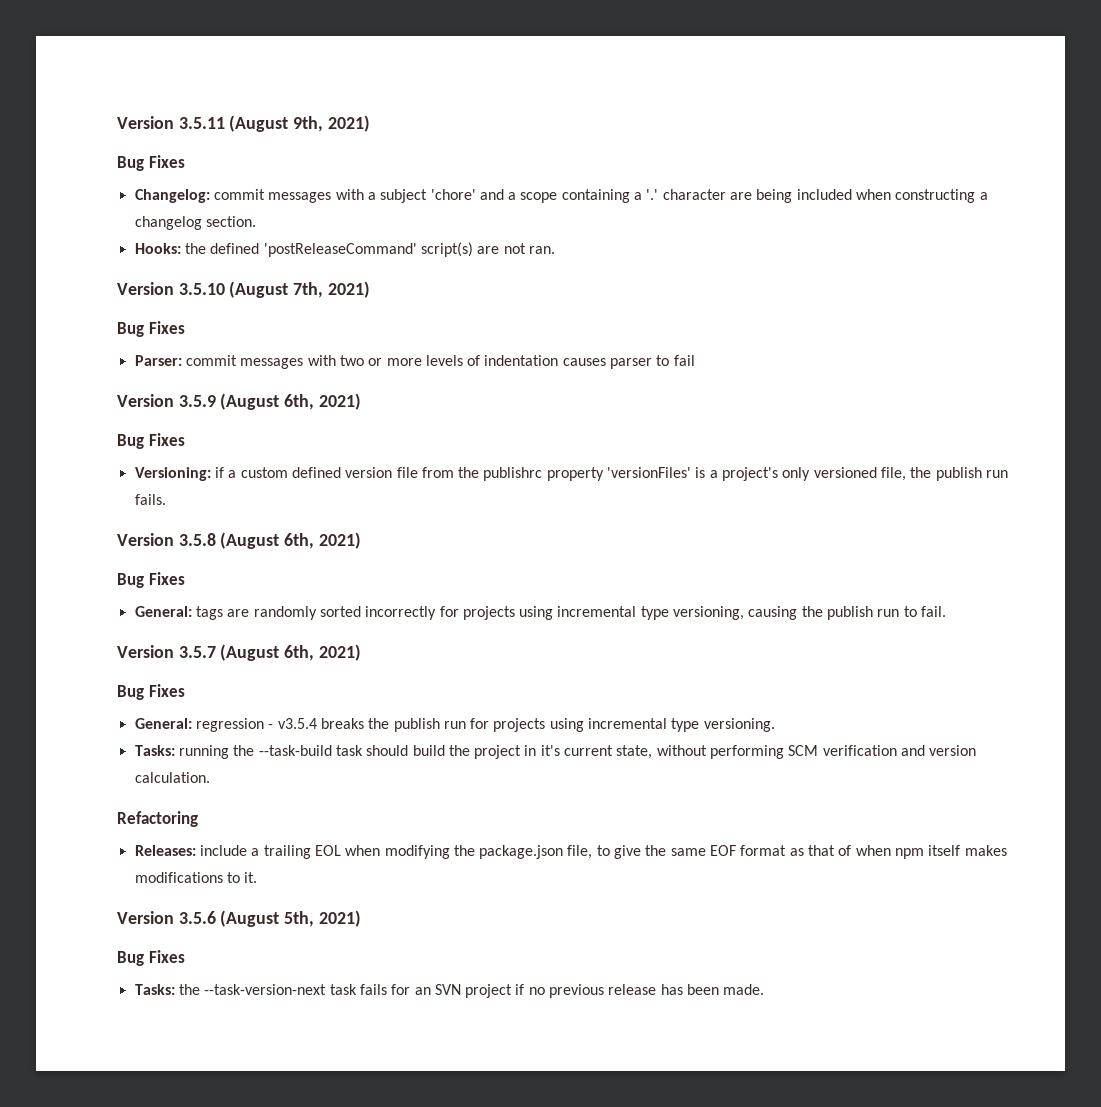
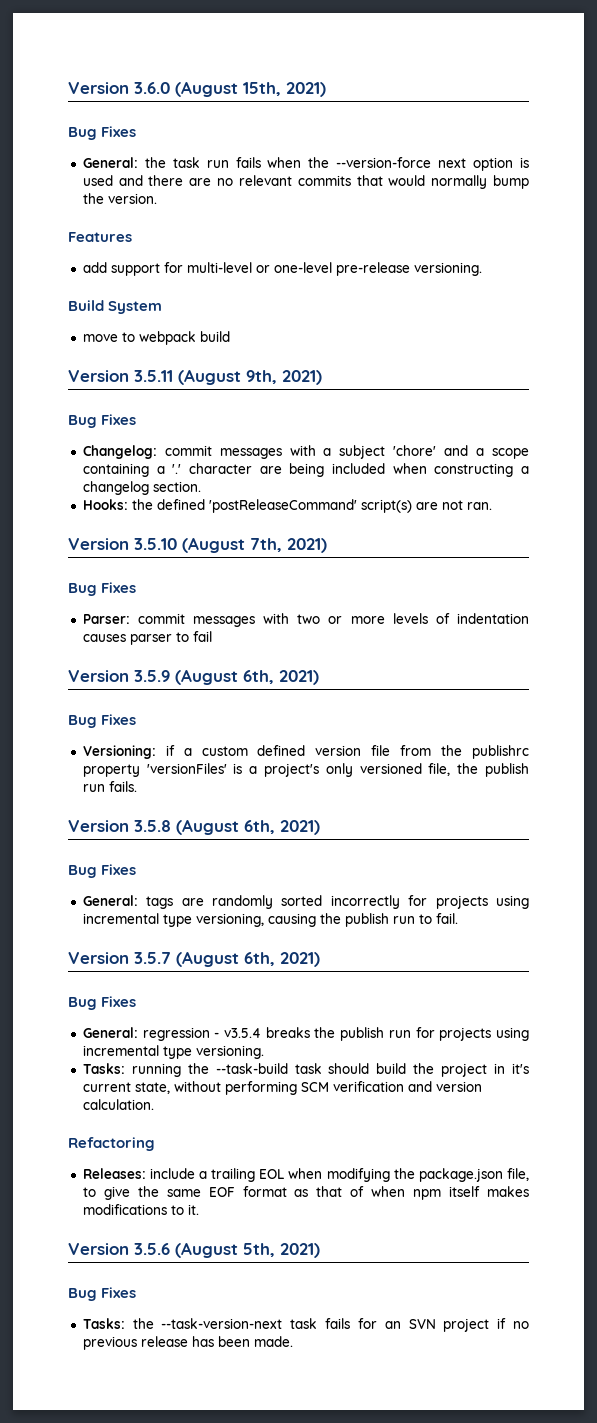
[117,116,174,129] Version -> [68,81,326,97] [68,126,137,140] [82,157,529,171] [82,175,529,189] [82,193,157,204] [68,232,132,242] [82,262,482,276] [68,300,163,314] [82,331,230,345] [68,370,129,382] Version 3.6.0 (August 15th, 2021) // Bug Fixes // General: the task run fails when the --version-force next option is used and there are no relevant commits that would normally bump the version. // Features // add support for multi-level or one-level pre-release versioning. // Build System // move to webpack build // Version

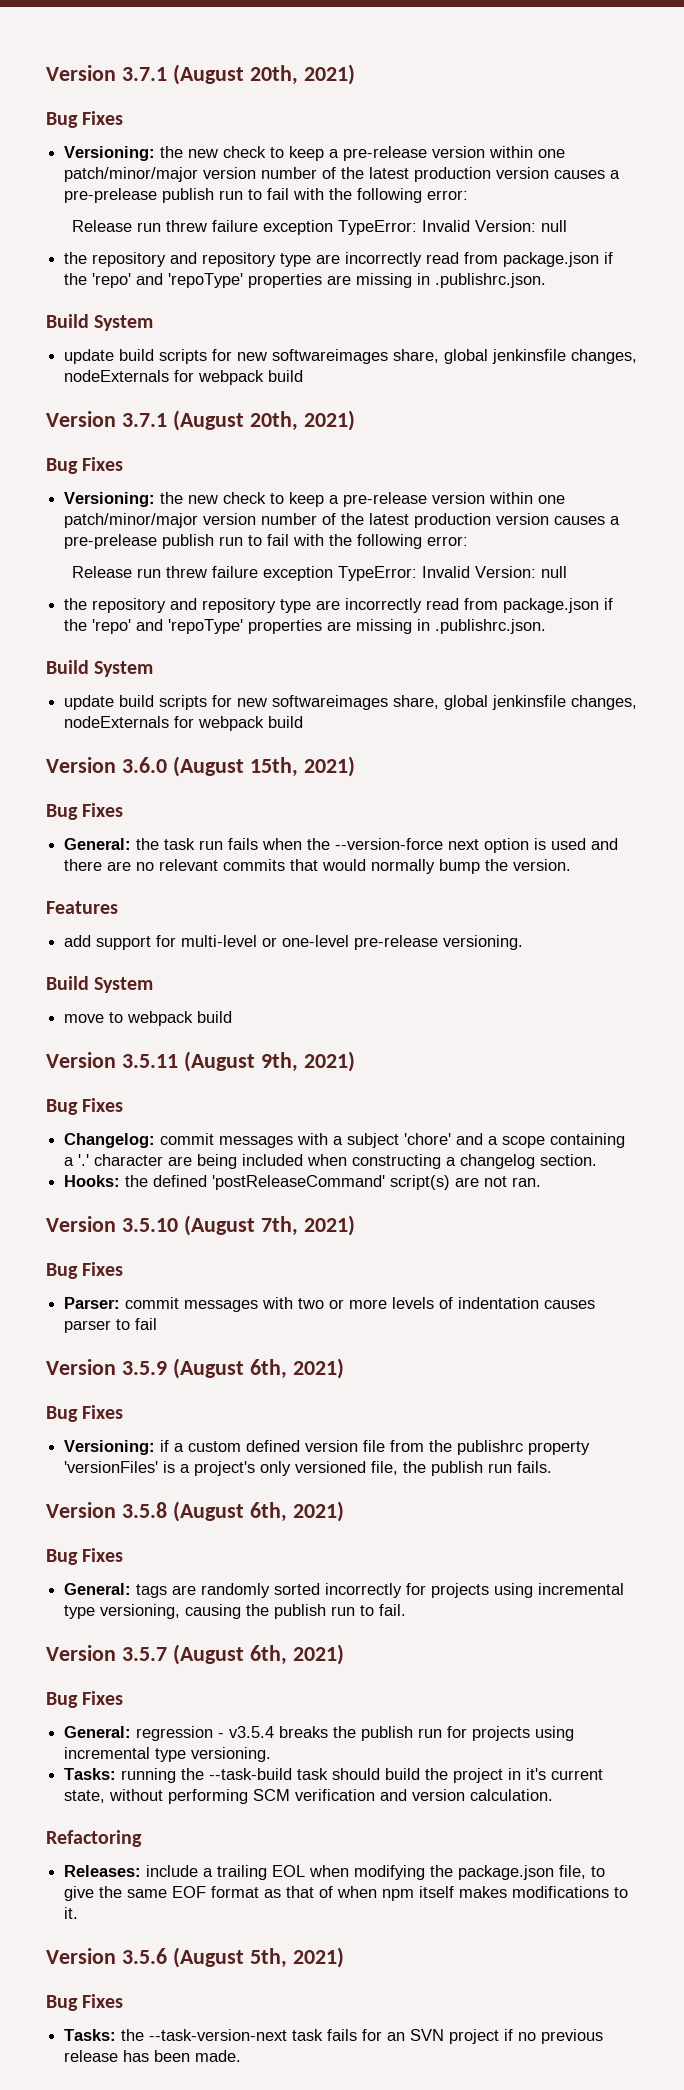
[68,82,129,94] Version -> [46,64,355,85] [46,111,124,128] [64,146,566,161] [64,167,621,182] [64,188,469,203] [71,220,567,235] [64,252,614,267] [64,273,547,288] [46,314,154,331] [64,349,638,364] [64,370,304,385] [46,410,355,431] [46,457,124,474] [64,492,566,507] [64,513,621,528] [64,534,469,549] [71,566,567,581] [64,598,614,613] [64,619,547,634] [46,660,154,677] [64,695,638,710] [64,716,304,731] [46,757,116,773] Version 3.7.1 (August 20th, 2021) // Bug Fixes // Versioning: the new check to keep a pre-release version within one patch/minor/major version number of the latest production version causes a pre-prelease publish run to fail with the following error: // Release run threw failure exception TypeError: Invalid Version: null // the repository and repository type are incorrectly read from package.json if the 'repo' and 'repoType' properties are missing in .publishrc.json. // Build System // update build scripts for new softwareimages share, global jenkinsfile changes, nodeExternals for webpack build // Version 3.7.1 (August 20th, 2021) // Bug Fixes // Versioning: the new check to keep a pre-release version within one patch/minor/major version number of the latest production version causes a pre-prelease publish run to fail with the following error: // Release run threw failure exception TypeError: Invalid Version: null // the repository and repository type are incorrectly read from package.json if the 'repo' and 'repoType' properties are missing in .publishrc.json. // Build System // update build scripts for new softwareimages share, global jenkinsfile changes, nodeExternals for webpack build // Version

